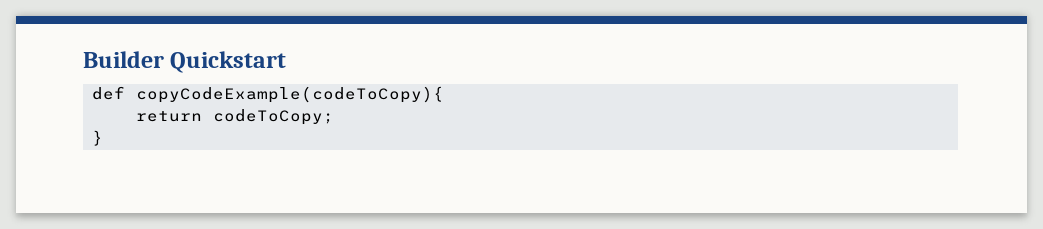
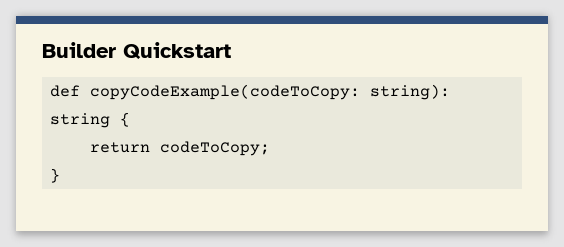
[136,86,445,103] copyCodeExample(codeToCopy){ -> [90,84,451,100] [50,112,131,128] copyCodeExample(codeToCopy: string): string {

